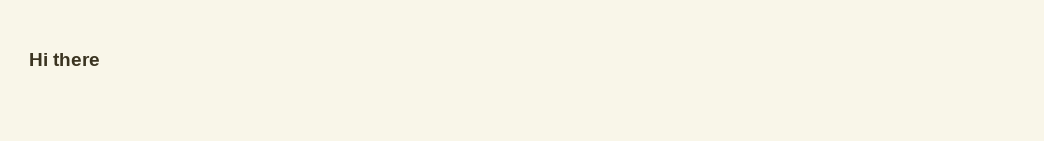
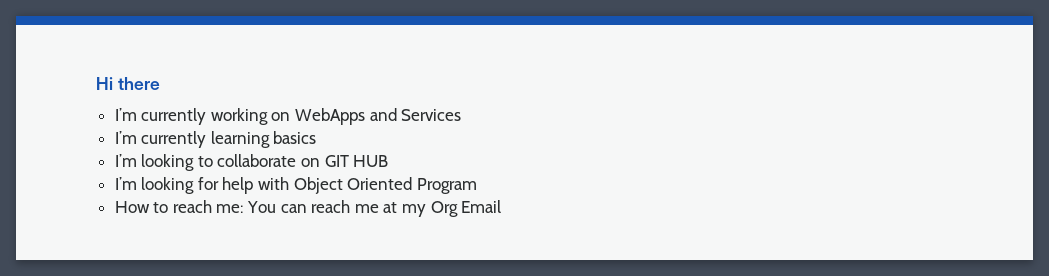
(101, 59) none -> [114,108,462,125] [114,131,317,148] [114,154,389,171] [114,177,477,194] [114,200,502,217] // I’m currently working on WebApps and Services // I’m currently learning basics // I’m looking to collaborate on GIT HUB // I’m looking for help with Object Oriented Program // How to reach me: You can reach me at my Org Email

